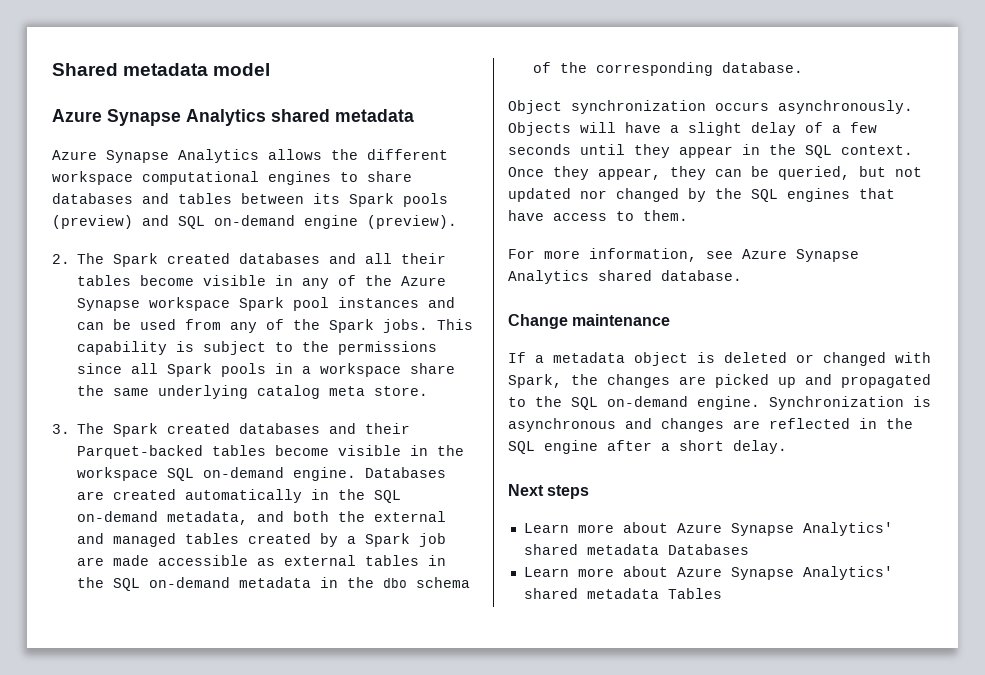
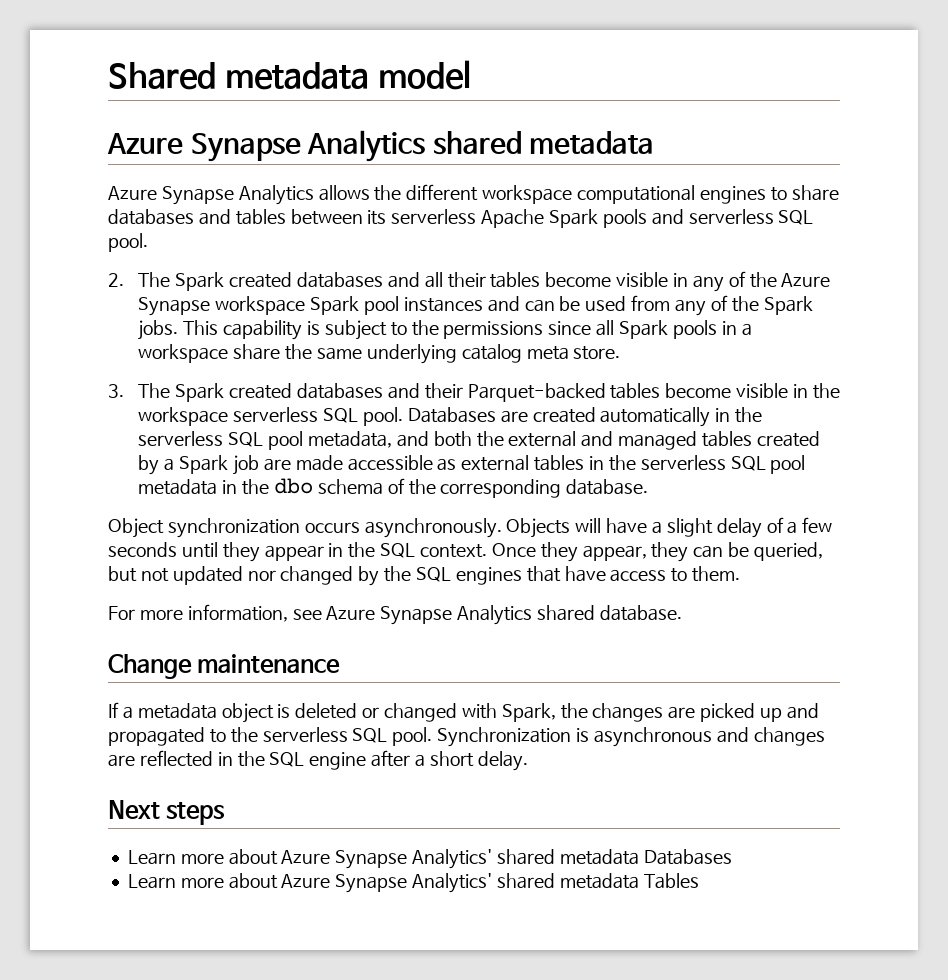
[349,193,448,207] [52,215,457,229] Spark pools (preview) and SQL on-demand engine (preview). -> [391,209,814,228] [108,233,148,252] serverless Apache Spark pools and serverless SQL pool.
[167,467,357,481] SQL on-demand engine. -> [233,407,403,426] serverless SQL pool.
[374,490,402,503] [77,511,159,522] SQL on-demand -> [138,431,304,450] serverless SQL pool
[113,577,231,591] SQL on-demand -> [640,455,806,474] serverless SQL pool
[571,396,760,410] SQL on-demand engine. -> [262,727,433,746] serverless SQL pool.

